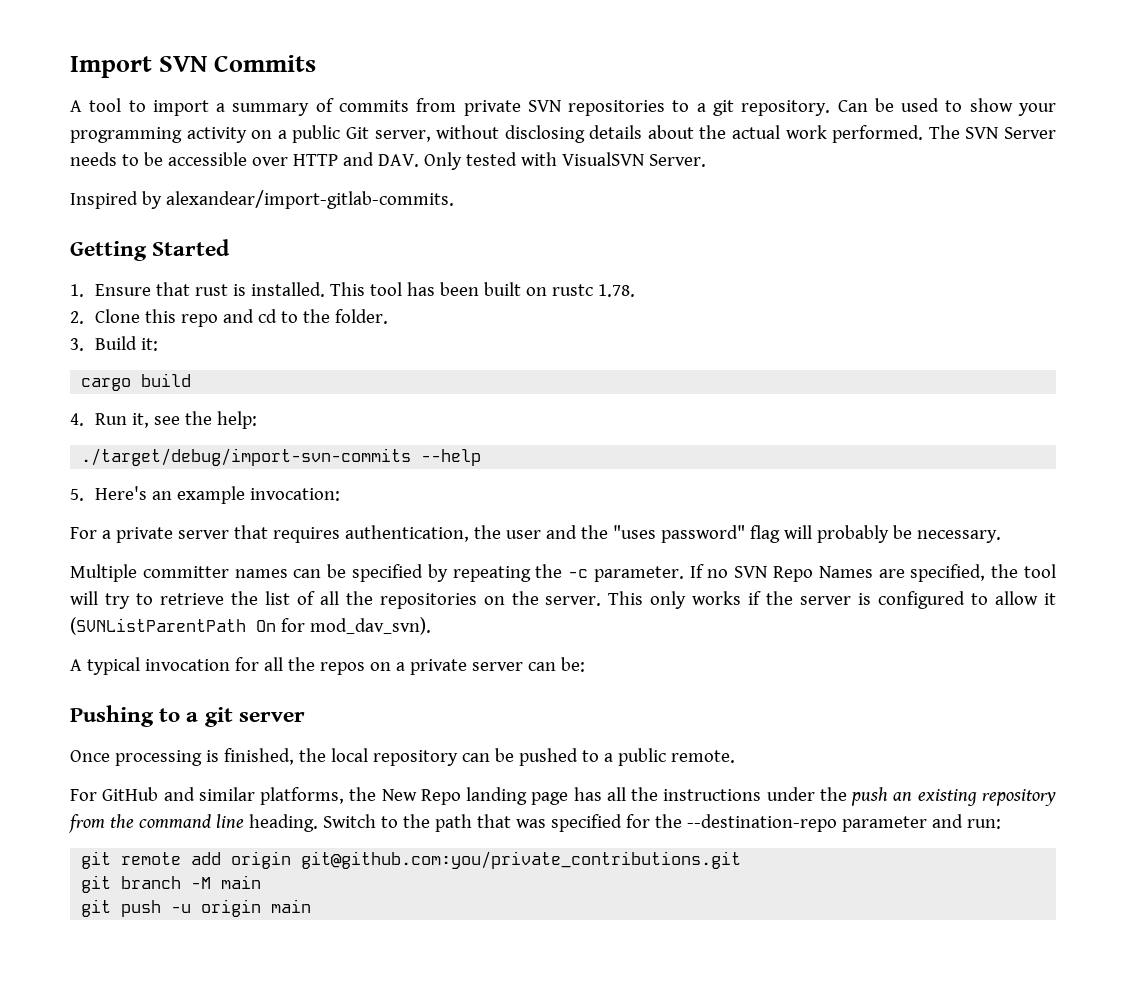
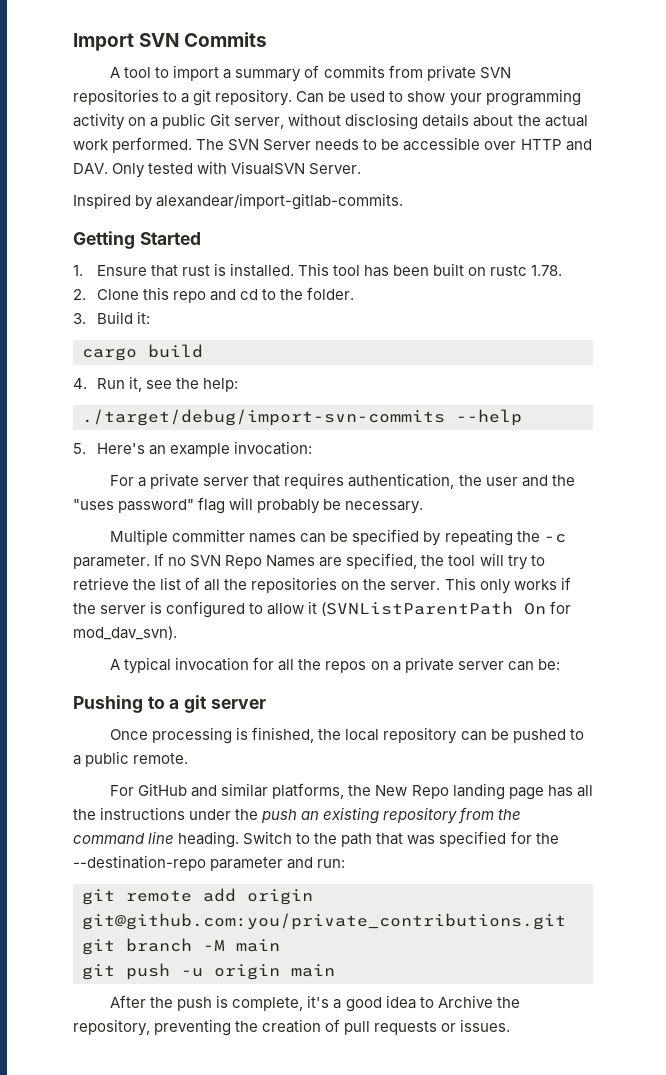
(312, 906) none -> [110,995,520,1012] [73,1019,511,1036] // After the push is complete, it's a good idea to Archive the repository, preventing the creation of pull requests or issues.

